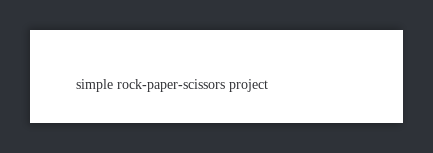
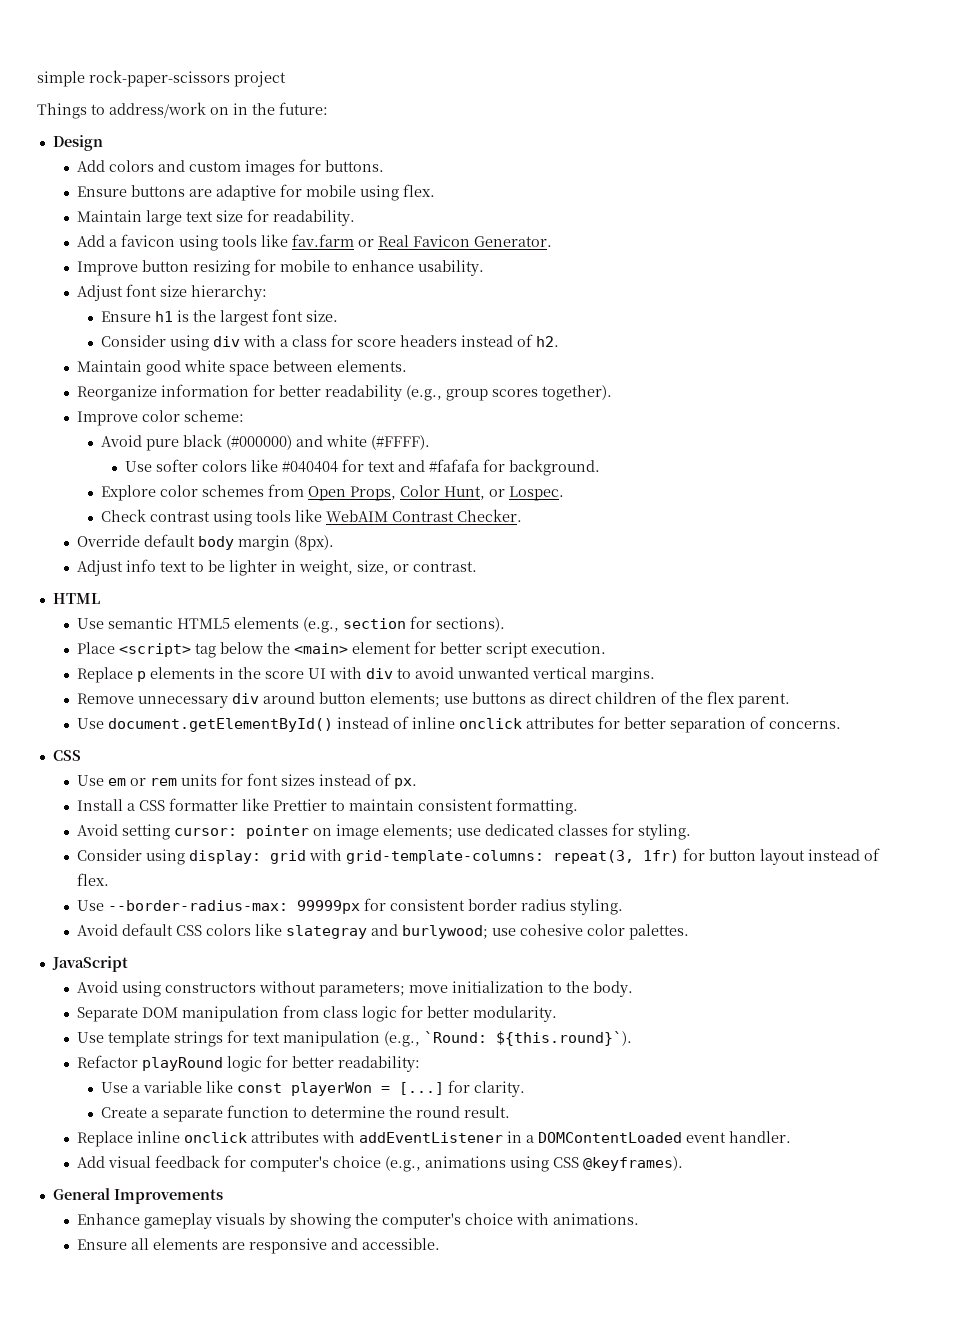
(268, 85) none -> [37,102,328,119] [52,135,103,151] [76,159,384,176] [76,184,435,201] [76,209,355,226] [76,234,552,251] [76,259,484,276] [76,284,267,301] [100,309,338,326] [100,334,559,351] [76,360,407,376] [76,384,612,401] [76,410,244,426] [100,434,430,451] [124,459,600,476] [100,484,564,501] [100,509,522,526] [76,534,334,551] [76,559,477,576] [52,593,100,604] [76,616,505,633] [76,641,606,658] [76,667,655,683] [76,691,790,708] [76,716,841,733] [52,750,81,761] [76,773,417,789] [76,798,578,815] [76,823,691,840] [76,848,880,865] [76,873,109,886] [76,898,623,915] [76,923,689,940] [51,956,128,972] [76,981,633,997] [76,1005,557,1022] [76,1030,632,1047] [76,1055,420,1072] [100,1080,525,1097] [100,1105,510,1122] [76,1131,791,1147] [76,1155,683,1172] [52,1188,223,1204] [76,1213,639,1229] [76,1238,440,1254] // Things to address/work on in the future: // Design // Add colors and custom images for buttons. // Ensure buttons are adaptive for mobile using flex. // Maintain large text size for readability. // Add a favicon using tools like fav.farm or Real Favicon Generator. // Improve button resizing for mobile to enhance usability. // Adjust font size hierarchy: // Ensure h1 is the largest font size. // Consider using div with a class for score headers instead of h2. // Maintain good white space between elements. // Reorganize information for better readability (e.g., group scores together). // Improve color scheme: // Avoid pure black (#000000) and white (#FFFF). // Use softer colors like #040404 for text and #fafafa for background. // Explore color schemes from Open Props, Color Hunt, or Lospec. // Check contrast using tools like WebAIM Contrast Checker. // Override default body margin (8px). // Adjust info text to be lighter in weight, size, or contrast. // HTML // Use semantic HTML5 elements (e.g., section for sections). // Place <script> tag below the <main> element for better script execution. // Replace p elements in the score UI with div to avoid unwanted vertical margins. // Remove unnecessary div around button elements; use buttons as direct children of the flex parent. // Use document.getElementById() instead of inline onclick attributes for better separation of concerns. // CSS // Use em or rem units for font sizes instead of px. // Install a CSS formatter like Prettier to maintain consistent formatting. // Avoid setting cursor: pointer on image elements; use dedicated classes for styling. // Consider using display: grid with grid-template-columns: repeat(3, 1fr) for button layout instead of flex. // Use --border-radius-max: 99999px for consistent border radius styling. // Avoid default CSS colors like slategray and burlywood; use cohesive color palettes. // JavaScript // Avoid using constructors without parameters; move initialization to the body. // Separate DOM manipulation from class logic for better modularity. // Use template strings for text manipulation (e.g., `Round: ${this.round}`). // Refactor playRound logic for better readability: // Use a variable like const playerWon = [...] for clarity. // Create a separate function to determine the round result. // Replace inline onclick attributes with addEventListener in a DOMContentLoaded event handler. // Add visual feedback for computer's choice (e.g., animations using CSS @keyframes). // General Improvements // Enhance gameplay visuals by showing the computer's choice with animations. // Ensure all elements are responsive and accessible.

